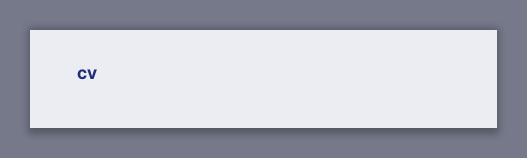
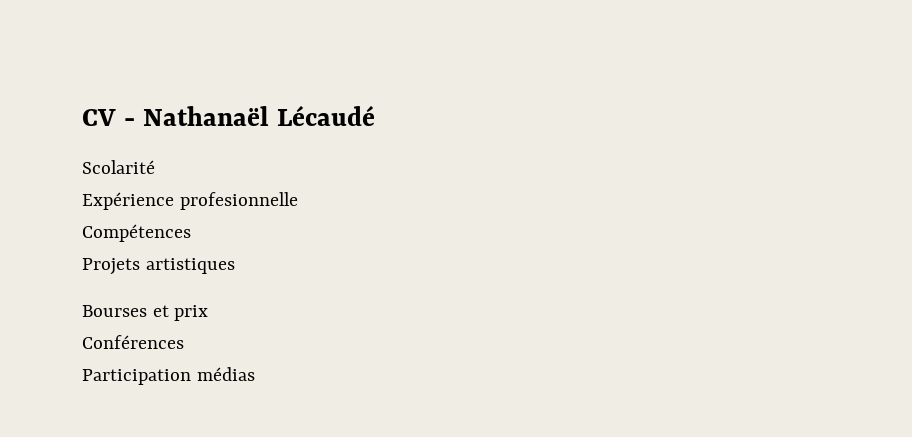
[77,69,97,80] cv -> [82,105,375,126] [82,160,155,174] [82,192,298,210] [82,224,191,242] [82,258,235,275] [82,305,209,321] [82,335,184,349] [82,367,255,385] CV - Nathanaël Lécaudé // Scolarité // Expérience profesionnelle // Compétences // Projets artistiques // Bourses et prix // Conférences // Participation médias

